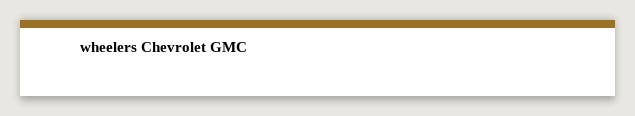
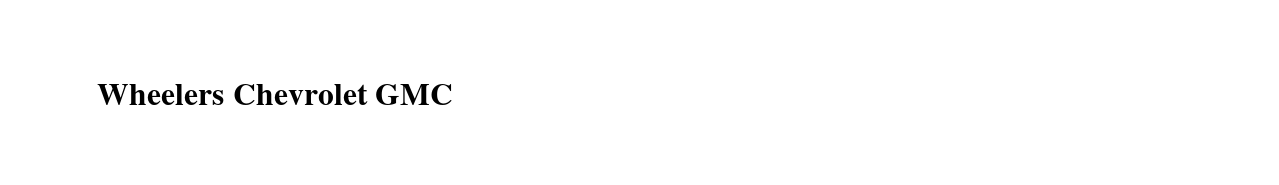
[80,42,137,52] wheelers -> [97,84,224,105] Wheelers

